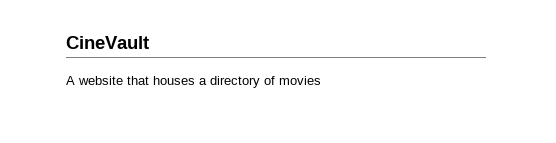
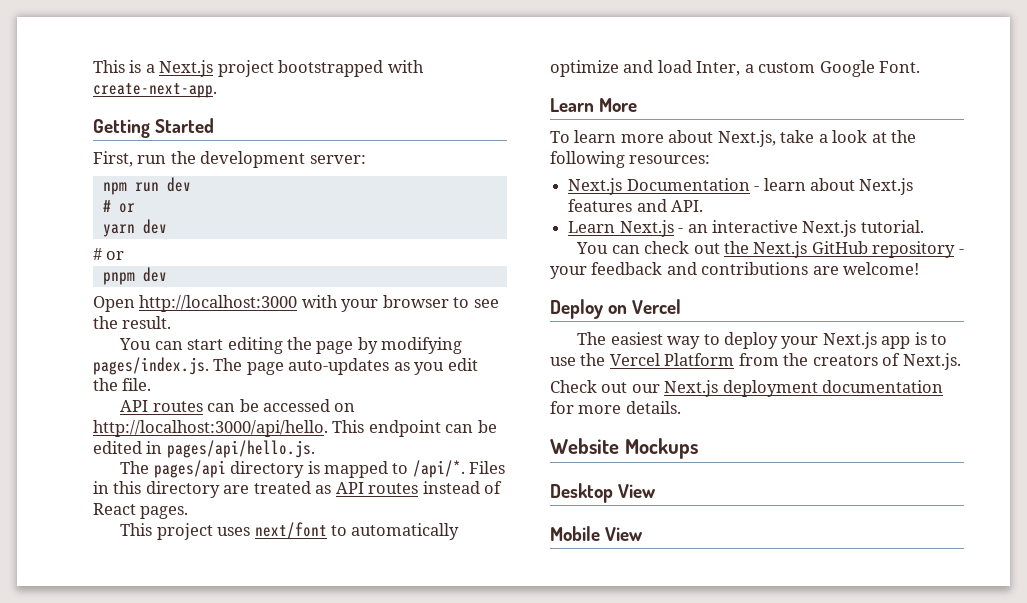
[66,36,149,49] [66,76,321,88] CineVault // A website that houses a directory of movies -> [93,60,424,77] [93,83,217,98] [93,118,215,138] [93,151,366,168] [102,177,191,195] [102,200,135,213] [102,219,167,237] [93,248,125,260] [102,267,167,285] [93,295,499,312] [93,316,172,329] [119,337,463,354] [93,357,478,375] [93,378,152,391] [120,399,356,412] [93,420,497,437] [93,440,315,458] [120,460,506,478] [93,481,503,498] [93,503,189,519] [120,522,460,540] [550,60,921,77] [550,98,638,112] [550,130,917,147] [550,151,711,168] [568,178,914,195] [568,199,704,212] [568,220,924,237] [576,241,964,258] [550,262,920,279] [550,299,682,319] [577,332,948,349] [550,353,961,370] [550,380,944,397] [550,401,681,414] [550,438,698,459] [550,483,657,503] [550,526,644,541] This is a Next.js project bootstrapped with create-next-app. // Getting Started // First, run the development server: // npm run dev // # or // yarn dev // # or // pnpm dev // Open http://localhost:3000 with your browser to see the result. // You can start editing the page by modifying pages/index.js. The page auto-updates as you edit the file. // API routes can be accessed on http://localhost:3000/api/hello. This endpoint can be edited in pages/api/hello.js. // The pages/api directory is mapped to /api/*. Files in this directory are treated as API routes instead of React pages. // This project uses next/font to automatically optimize and load Inter, a custom Google Font. // Learn More // To learn more about Next.js, take a look at the following resources: // Next.js Documentation - learn about Next.js features and API. // Learn Next.js - an interactive Next.js tutorial. // You can check out the Next.js GitHub repository - your feedback and contributions are welcome! // Deploy on Vercel // The easiest way to deploy your Next.js app is to use the Vercel Platform from the creators of Next.js. // Check out our Next.js deployment documentation for more details. // Website Mockups // Desktop View // Mobile View

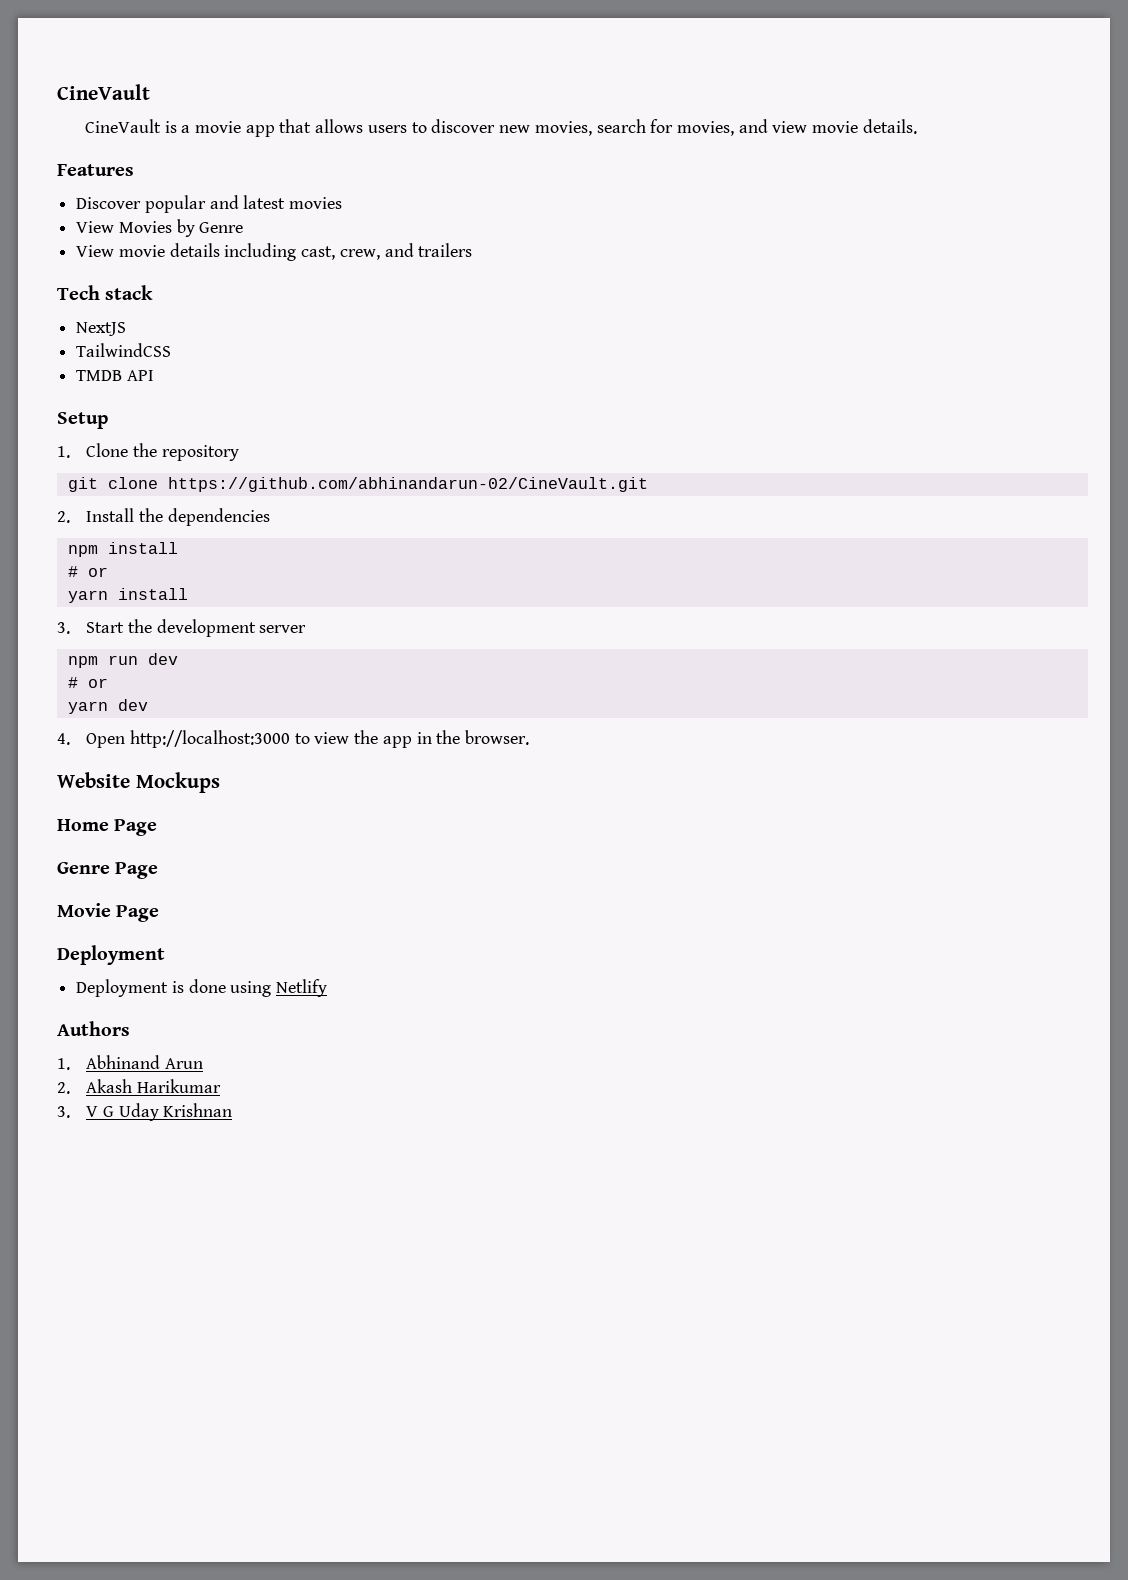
[93,60,424,77] [93,83,217,98] [93,118,215,138] [93,151,167,167] This is a Next.js project bootstrapped with create-next-app. // Getting Started // First, run -> [57,84,150,100] [84,119,917,137] [57,164,134,176] [76,195,343,213] [76,219,244,237] [76,243,473,261] [57,285,154,300] [76,322,127,336] [76,343,172,357] [76,370,154,381] [57,412,108,429] [57,443,239,461] [67,477,648,492] [57,508,270,526] [67,542,178,557] [67,566,108,577] [67,588,188,603] [57,622,125,634] CineVault // CineVault is a movie app that allows users to discover new movies, search for movies, and view movie details. // Features // Discover popular and latest movies // View Movies by Genre // View movie details including cast, crew, and trailers // Tech stack // NextJS // TailwindCSS // TMDB API // Setup // 1. Clone the repository // git clone https://github.com/abhinandarun-02/CineVault.git // 2. Install the dependencies // npm install // # or // yarn install // 3. Start
[309,155,366,164] server: -> [259,625,307,633] server
[93,248,125,260] [102,267,167,285] [93,295,499,312] [93,316,172,329] [119,337,463,354] [93,357,478,375] [93,378,152,391] [120,399,356,412] [93,420,497,437] [93,440,315,458] [120,460,506,478] [93,481,503,498] [93,503,189,519] [120,522,460,540] [550,60,921,77] [550,98,638,112] [550,130,917,147] [550,151,711,168] [568,178,914,195] [568,199,704,212] [568,220,924,237] [576,241,964,258] [550,262,920,279] [550,299,682,319] [577,332,948,349] [550,353,961,370] [550,380,944,397] [550,401,681,414] [550,438,698,459] [550,483,657,503] [550,526,644,541] # or // pnpm dev // Open http://localhost:3000 with your browser to see the result. // You can start editing the page by modifying pages/index.js. The page auto-updates as you edit the file. // API routes can be accessed on http://localhost:3000/api/hello. This endpoint can be edited in pages/api/hello.js. // The pages/api directory is mapped to /api/*. Files in this directory are treated as API routes instead of React pages. // This project uses next/font to automatically optimize and load Inter, a custom Google Font. // Learn More // To learn more about Next.js, take a look at the following resources: // Next.js Documentation - learn about Next.js features and API. // Learn Next.js - an interactive Next.js tutorial. // You can check out the Next.js GitHub repository - your feedback and contributions are welcome! // Deploy on Vercel // The easiest way to deploy your Next.js app is to use the Vercel Platform from the creators of Next.js. // Check out our Next.js deployment documentation for more details. // Website Mockups // Desktop View // Mobile View -> [57,730,529,748] [57,772,220,793] [57,819,158,836] [57,862,159,879] [57,903,160,922] [57,945,165,965] [76,979,328,997] [57,1021,130,1036] [57,1055,203,1070] [57,1079,221,1094] [57,1103,233,1121] 4. Open http://localhost:3000 to view the app in the browser. // Website Mockups // Home Page // Genre Page // Movie Page // Deployment // Deployment is done using Netlify // Authors // 1. Abhinand Arun // 2. Akash Harikumar // 3. V G Uday Krishnan

